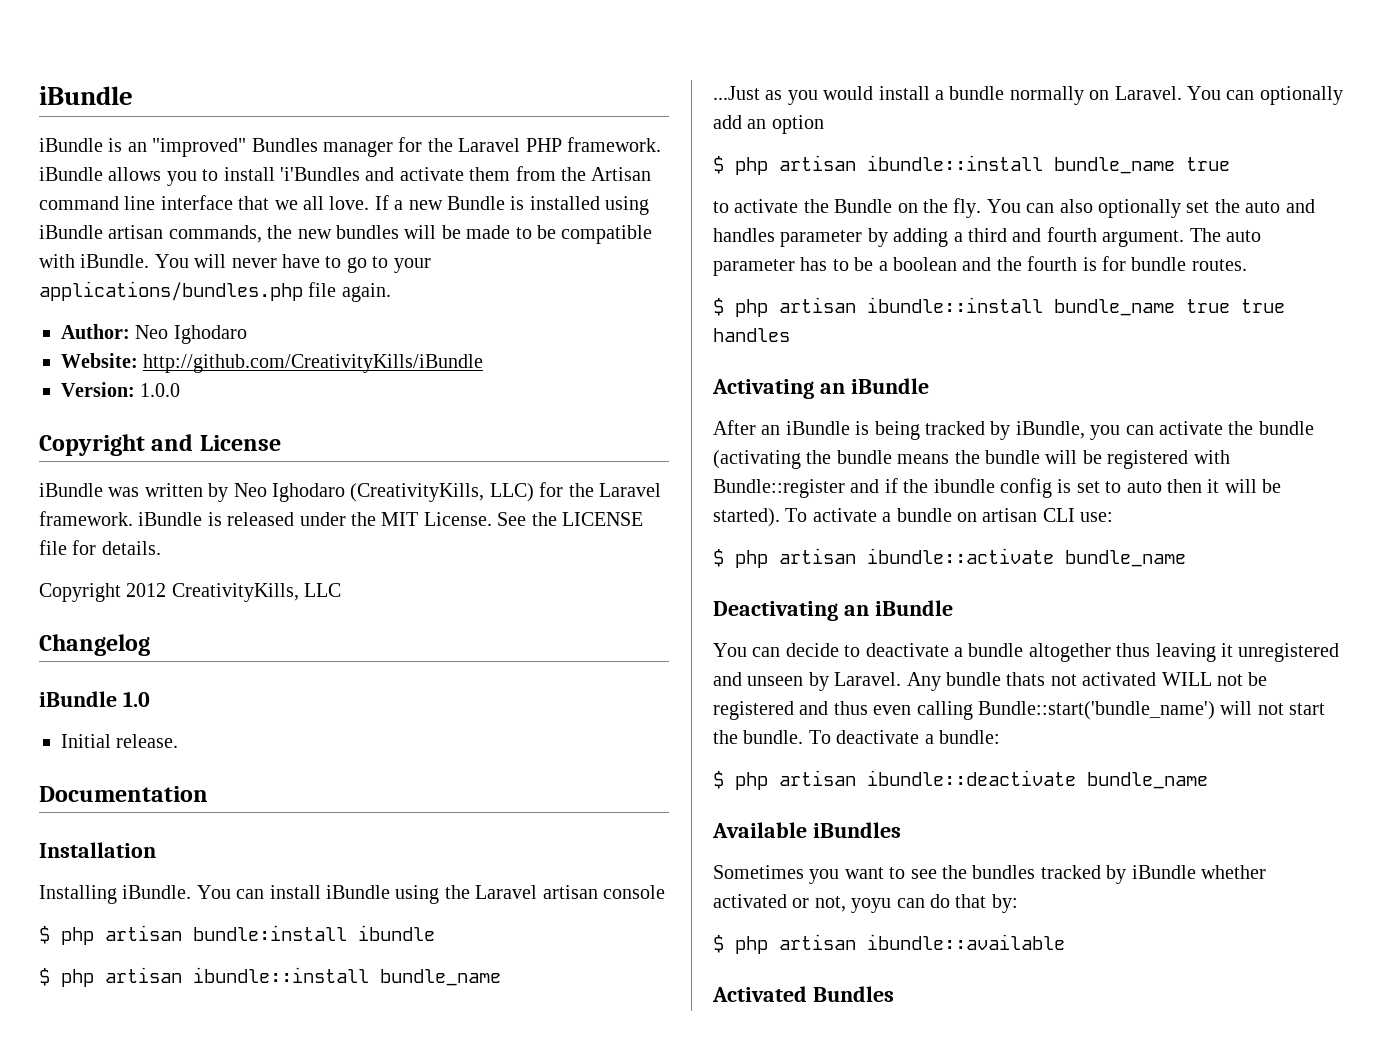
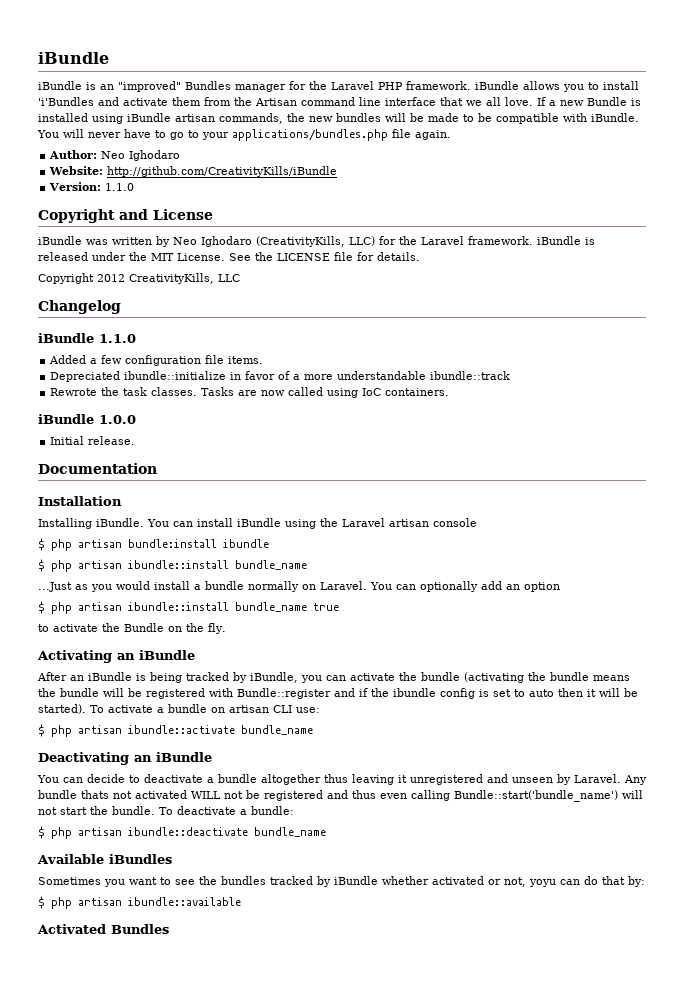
[140,383,181,397] 1.0.0 -> [105,183,135,191] 1.1.0
[122,691,150,707] 1.0 -> [99,334,136,343] [49,355,264,366] [50,371,511,382] [50,387,450,398] [38,414,136,424] 1.1.0 // Added a few configuration file items. // Depreciated ibundle::initialize in favor of a more understandable ibundle::track // Rewrote the task classes. Tasks are now called using IoC containers. // iBundle 1.0.0
[986,199,1315,218] [713,227,1261,247] [713,256,1247,276] [713,297,1285,317] [713,328,790,342] You can also optionally set the auto and handles parameter by adding a third and fourth argument. The auto parameter has to be a boolean and the fourth is for bundle routes. // $ php artisan ibundle::install bundle_name true true handles -> (226, 628) none

